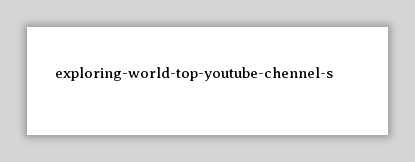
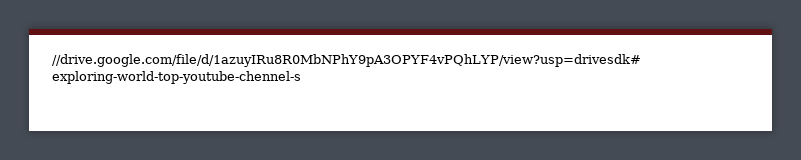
(55, 74) none -> [52,54,641,67] //drive.google.com/file/d/1azuyIRu8R0MbNPhY9pA3OPYF4vPQhLYP/view?usp=drivesdk#

